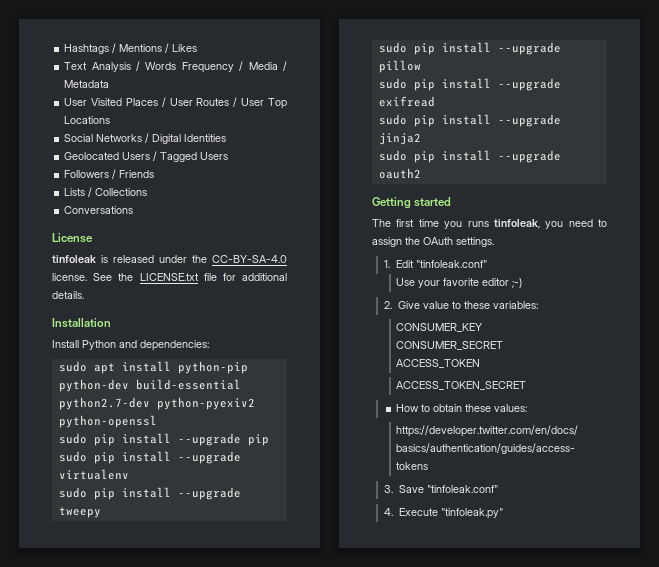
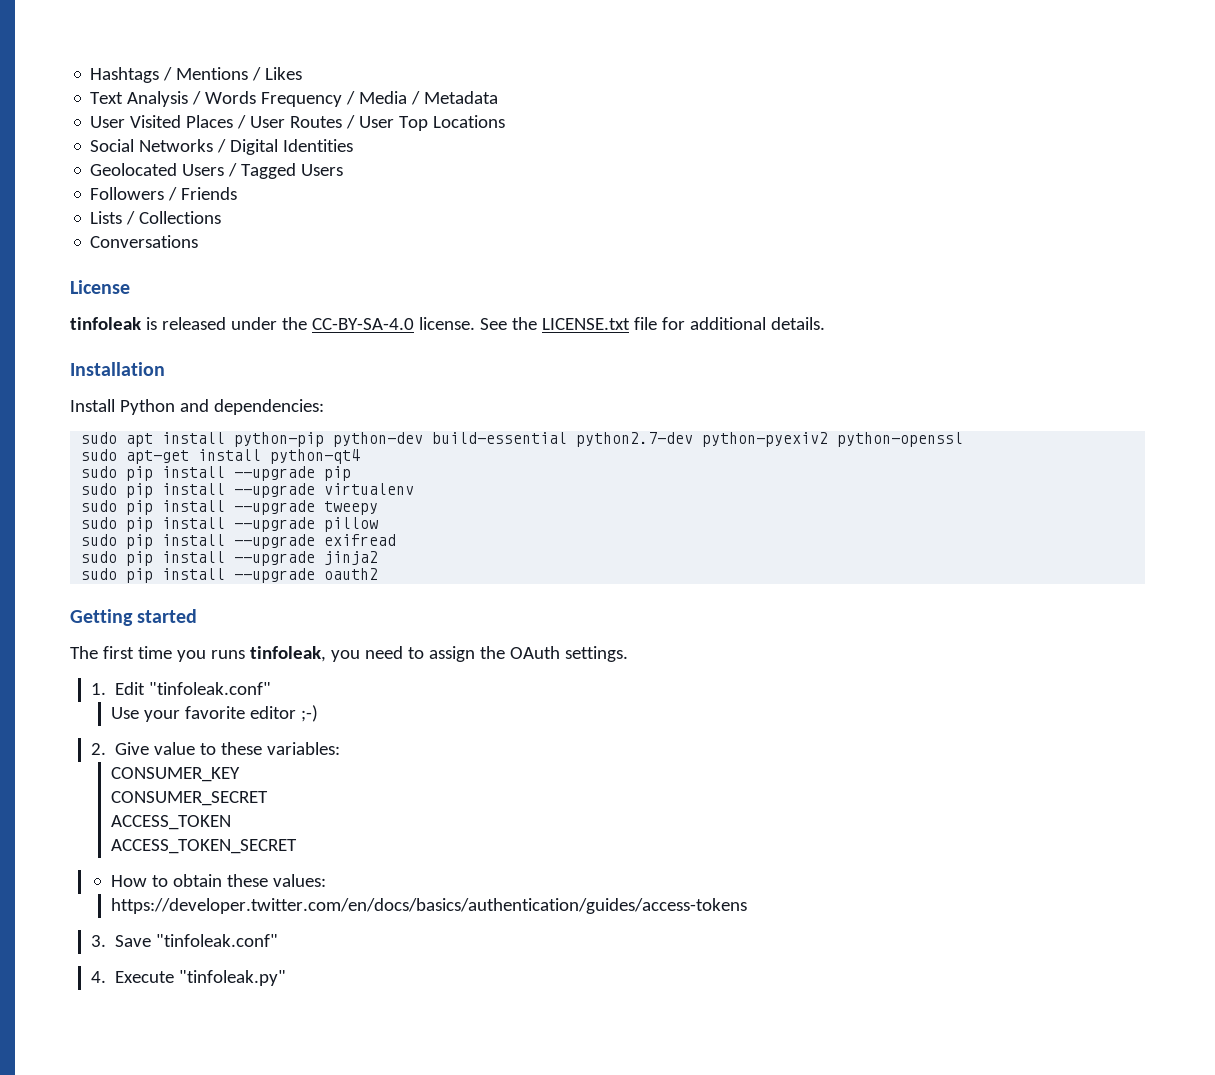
(157, 421) none -> [81,449,361,464] // sudo apt-get install python-qt4

